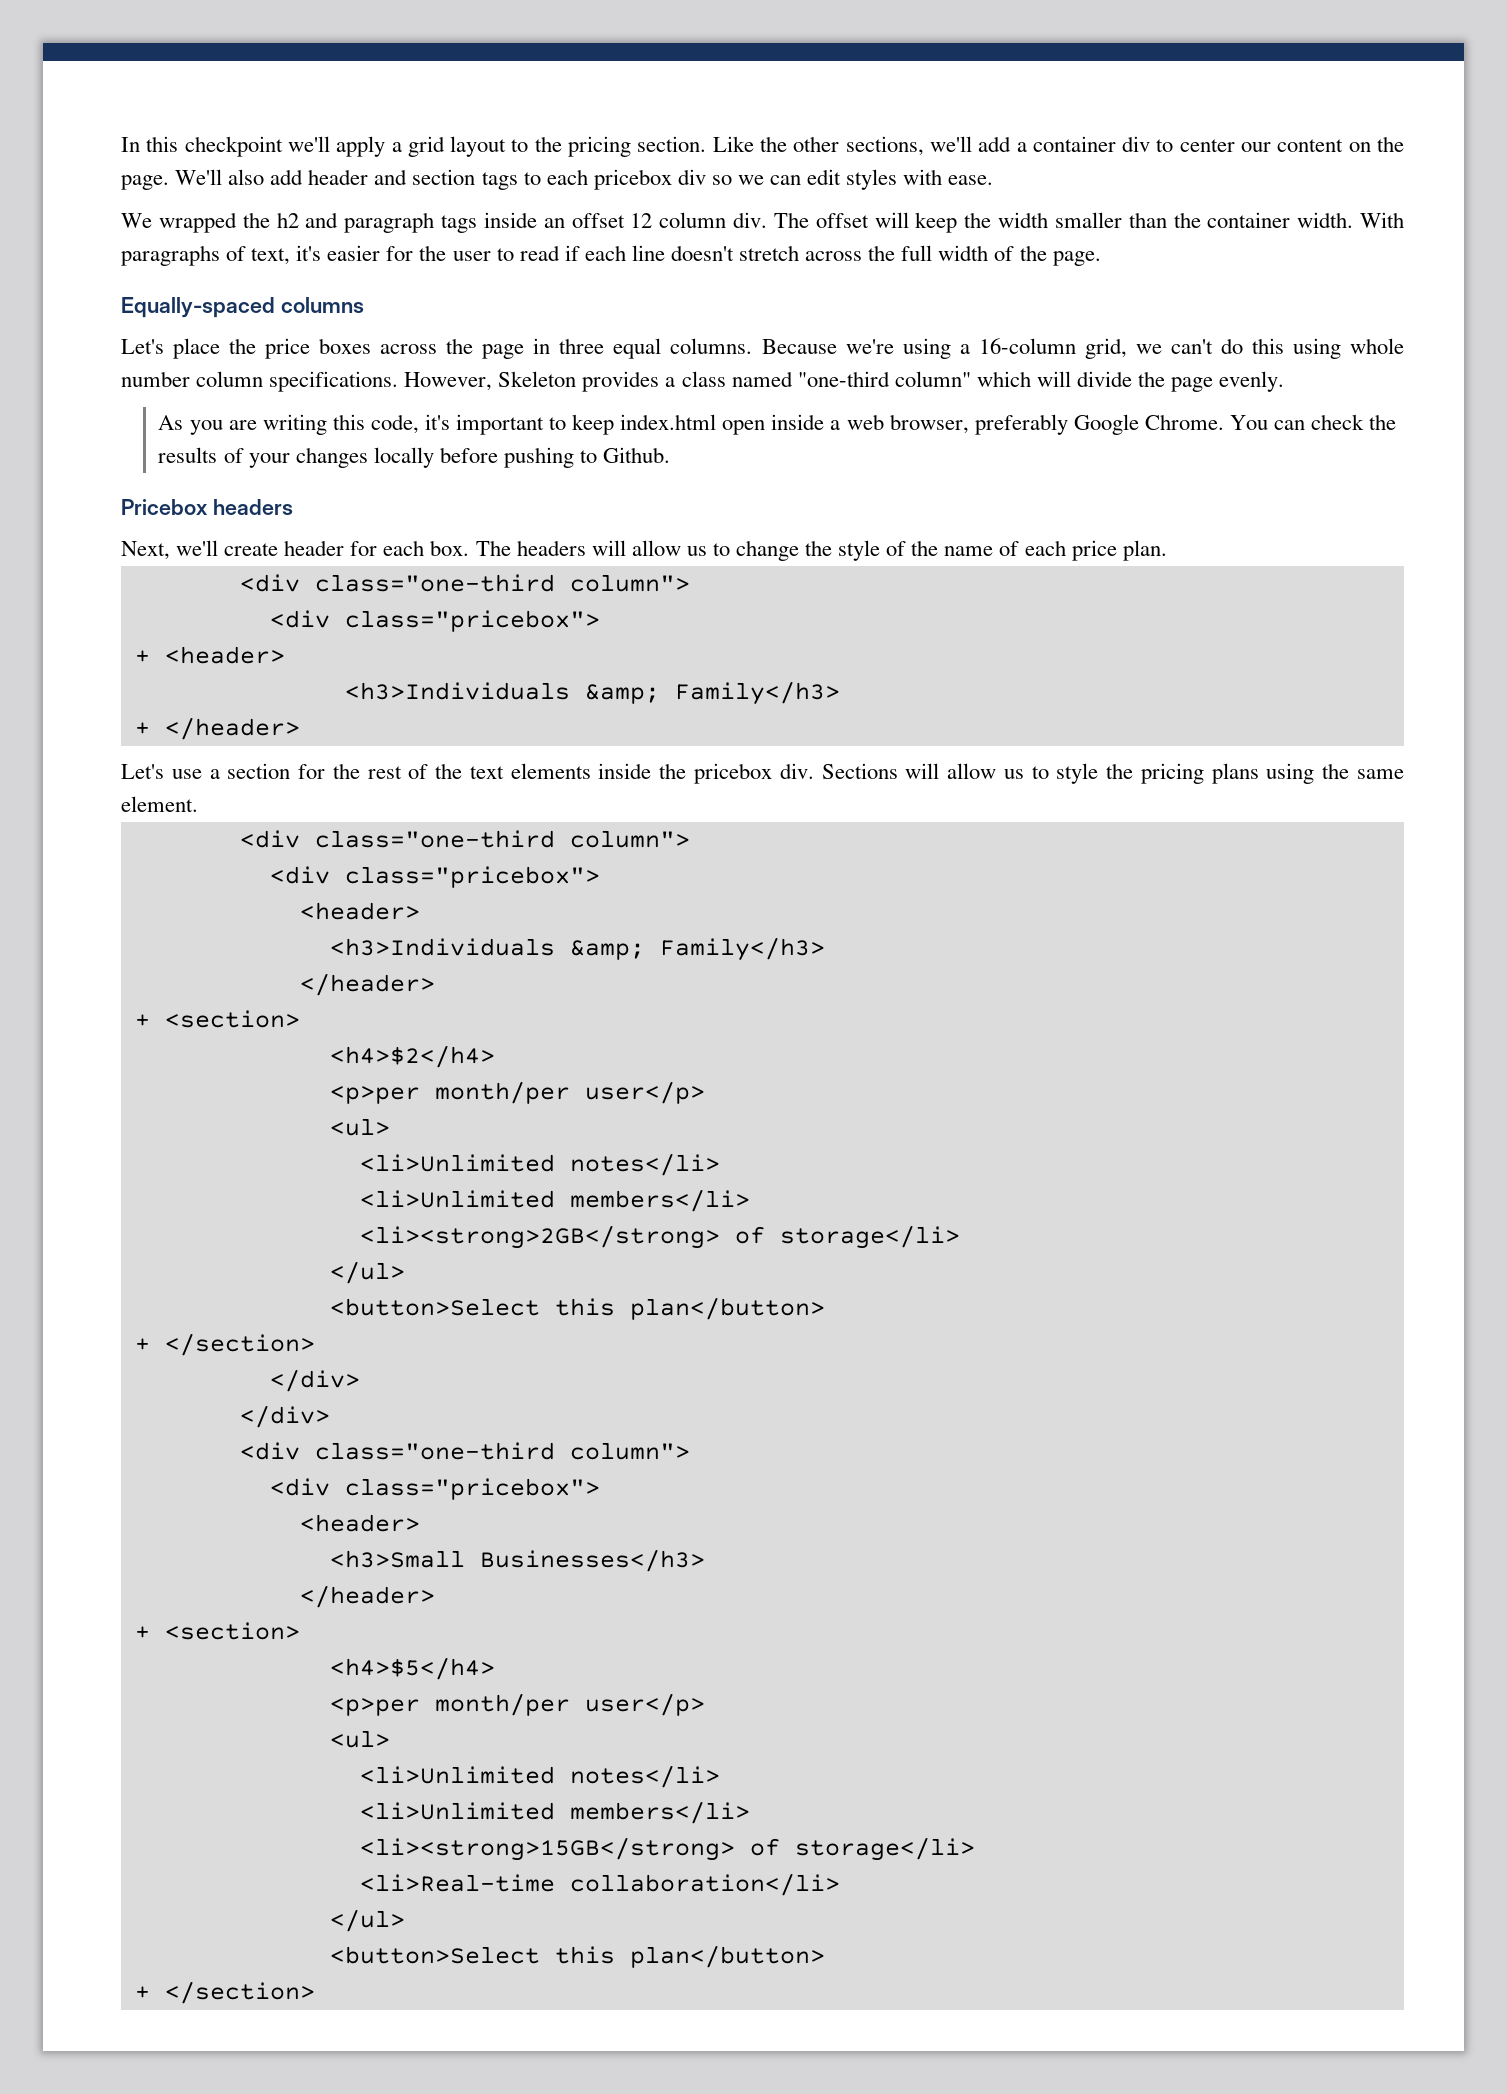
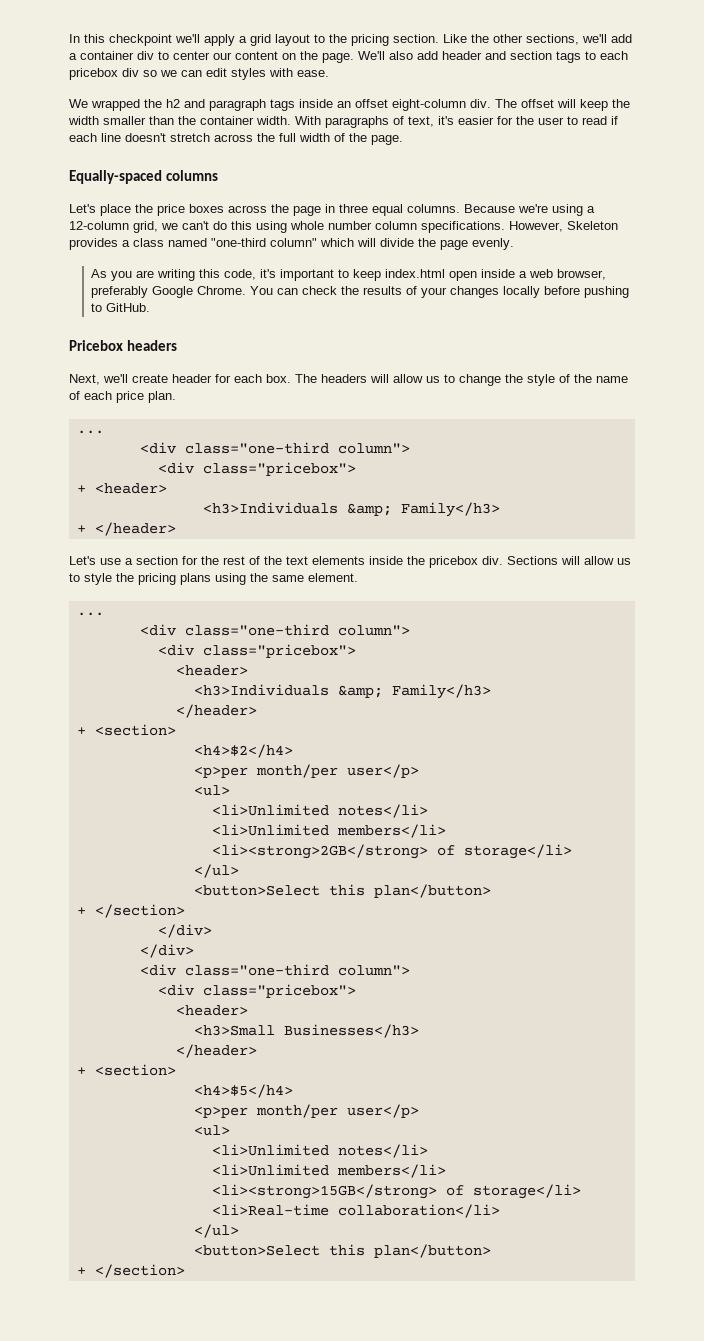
[630,212,727,228] 12 column -> [392,99,466,111] eight-column
[978,338,1076,354] 16-column -> [69,221,129,230] 12-column
[603,447,671,463] Github. -> [106,303,151,312] GitHub.
(1167, 550) none -> [76,430,104,434] // ...
(198, 804) none -> [76,612,104,616] // ...

